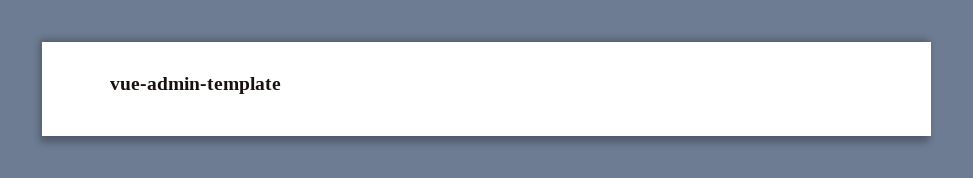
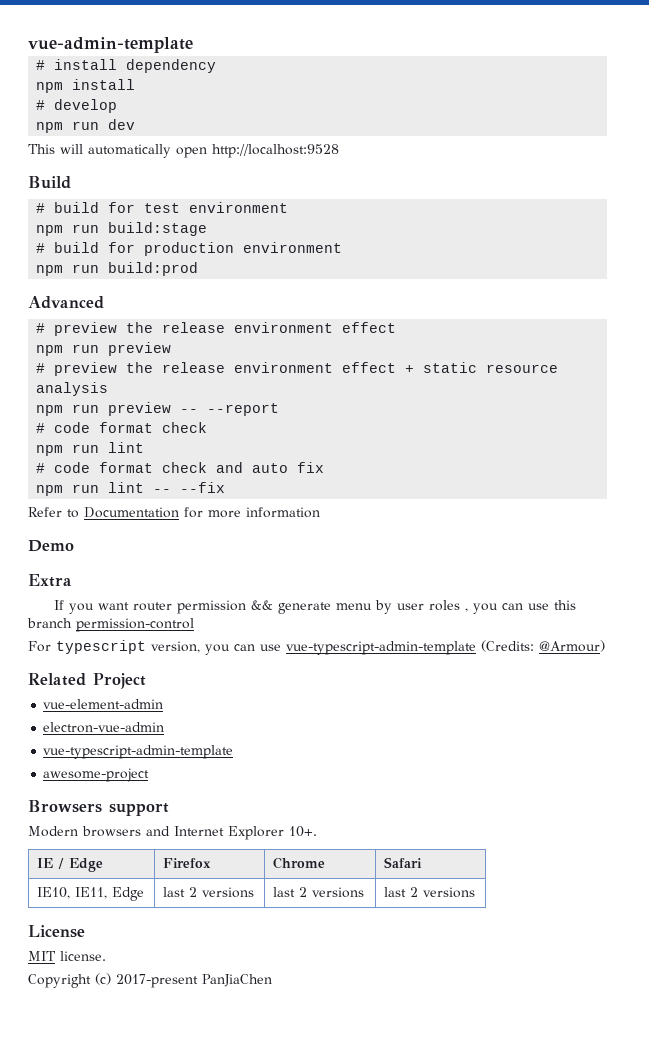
(281, 85) none -> [36,59,217,73] [36,79,136,93] [36,99,118,113] [36,119,136,133] [28,144,339,158] [28,176,71,189] [36,202,289,213] [36,222,208,236] [36,242,343,256] [36,262,199,276] [28,296,104,309] [36,322,397,336] [36,342,172,356] [36,362,559,376] [36,382,109,396] [36,402,280,416] [36,422,208,433] [36,442,145,456] [36,462,325,473] [36,482,226,496] [28,507,320,518] [28,540,74,552] [28,574,72,587] [54,600,577,614] [27,618,194,632] [28,640,605,655] [28,673,146,689] [43,699,164,709] [43,722,165,733] [43,745,234,759] [43,768,150,782] [28,800,169,816] [28,826,317,840] [37,858,104,872] [163,858,212,868] [273,857,326,869] [384,857,423,868] [37,887,145,901] [163,887,255,898] [273,887,365,898] [384,887,476,898] [28,925,85,938] [28,951,106,961] [28,973,272,988] // # install dependency // npm install // # develop // npm run dev // This will automatically open http://localhost:9528 // Build // # build for test environment // npm run build:stage // # build for production environment // npm run build:prod // Advanced // # preview the release environment effect // npm run preview // # preview the release environment effect + static resource analysis // npm run preview -- --report // # code format check // npm run lint // # code format check and auto fix // npm run lint -- --fix // Refer to Documentation for more information // Demo // Extra // If you want router permission && generate menu by user roles , you can use this branch permission-control // For typescript version, you can use vue-typescript-admin-template (Credits: @Armour) // Related Project // vue-element-admin // electron-vue-admin // vue-typescript-admin-template // awesome-project // Browsers support // Modern browsers and Internet Explorer 10+. // IE / Edge | Firefox | Chrome | Safari // IE10, IE11, Edge | last 2 versions | last 2 versions | last 2 versions // License // MIT license. // Copyright (c) 2017-present PanJiaChen

